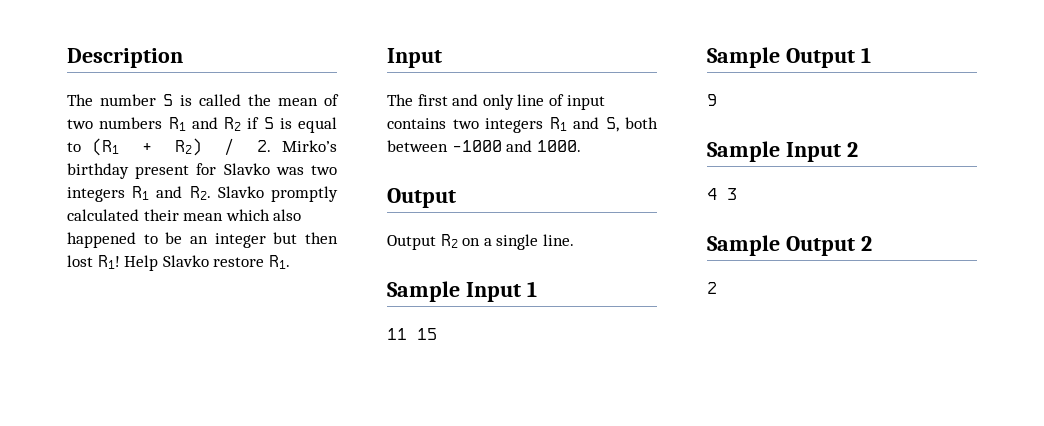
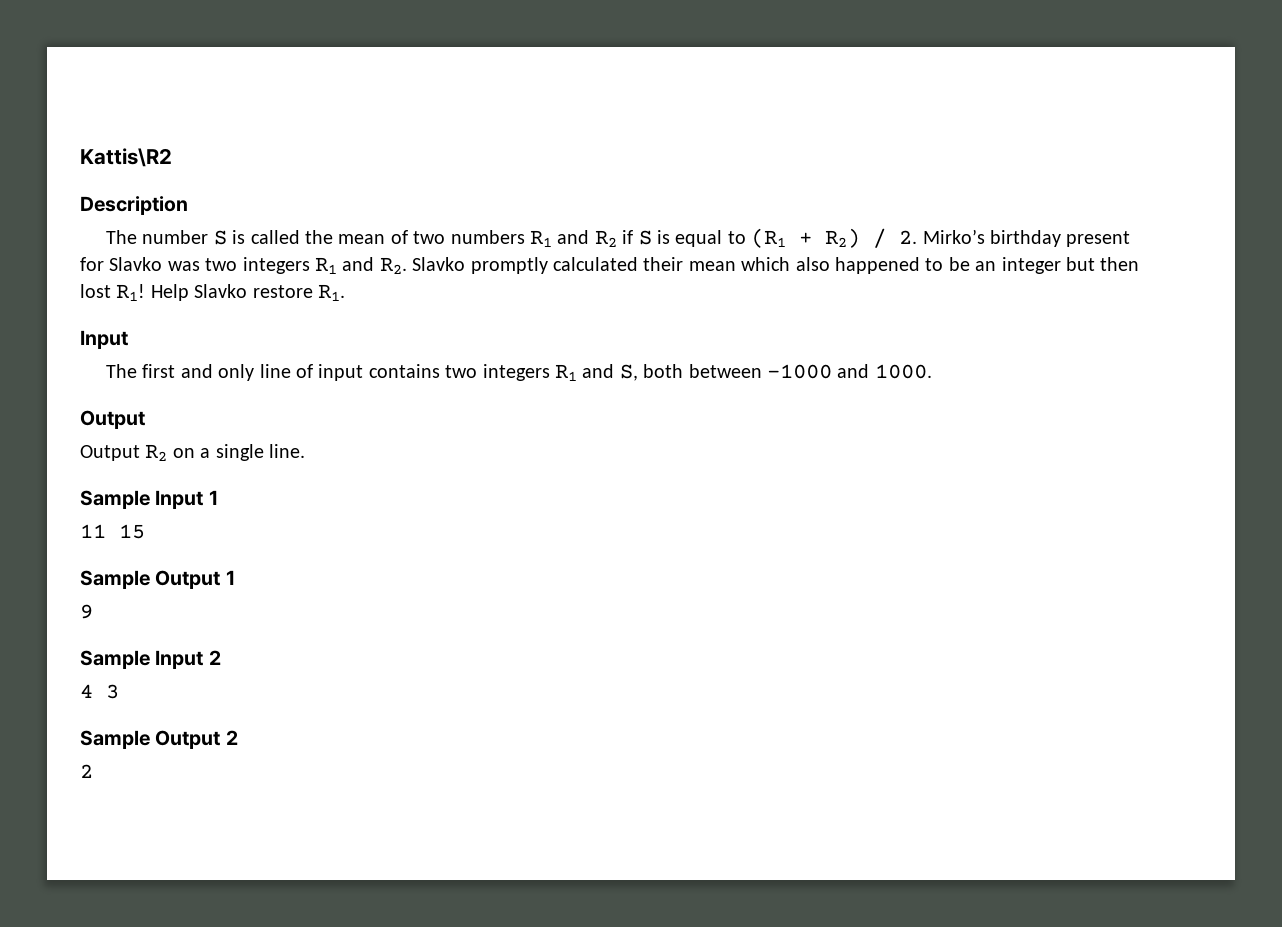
(67, 58) none -> [80,148,172,167] Kattis\R2 //

